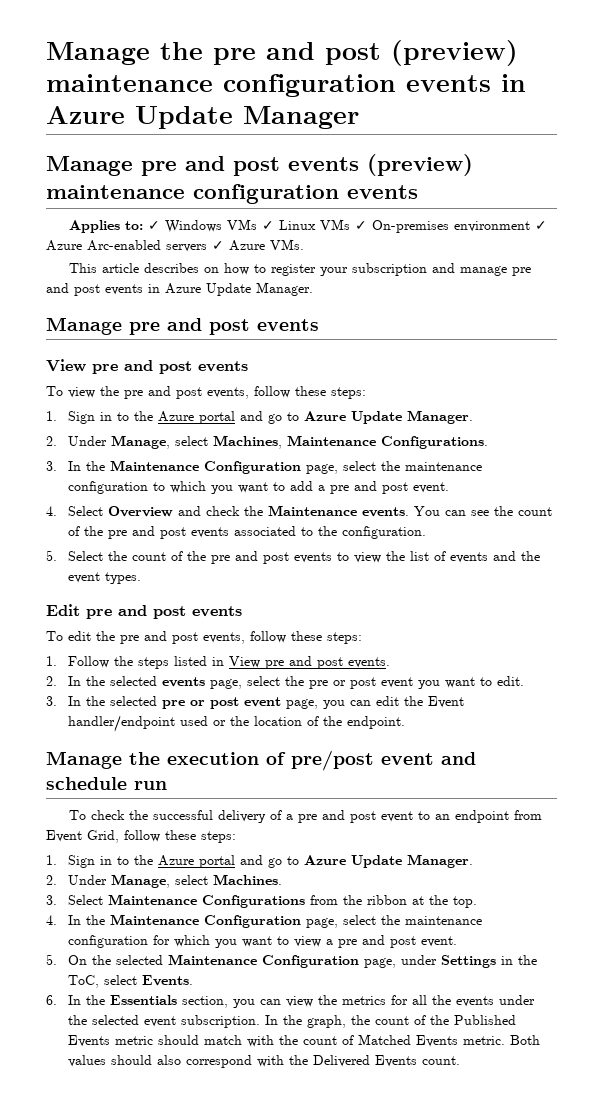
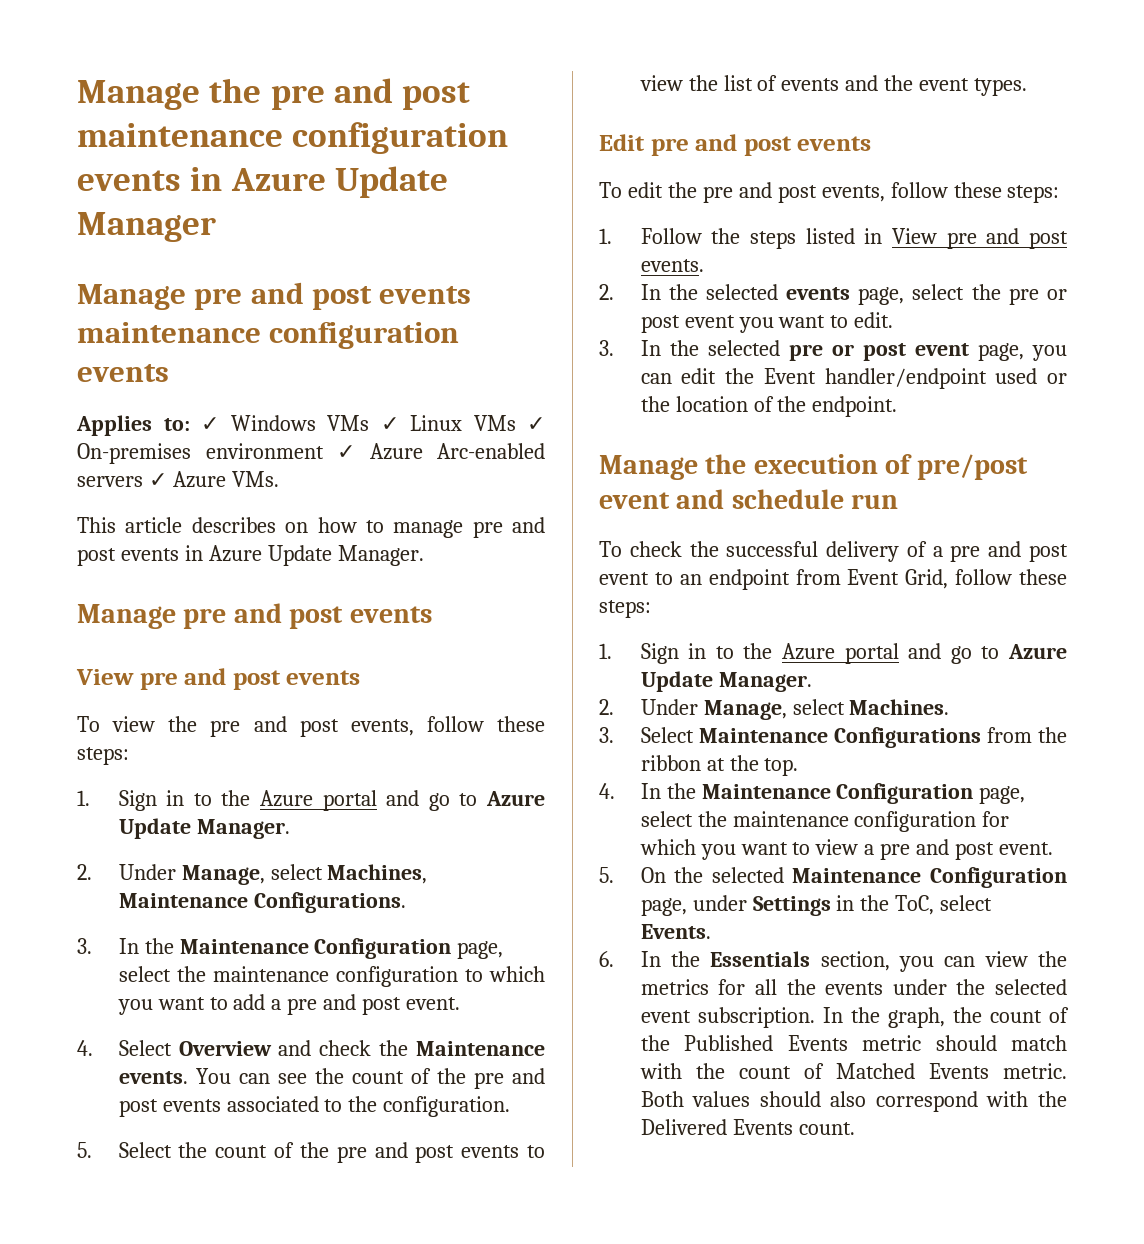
[391,40,518,66] (preview) -> (471, 96) none
[367,154,473,176] (preview) -> (472, 295) none
[270,263,455,276] register your subscription and -> (384, 526) none

